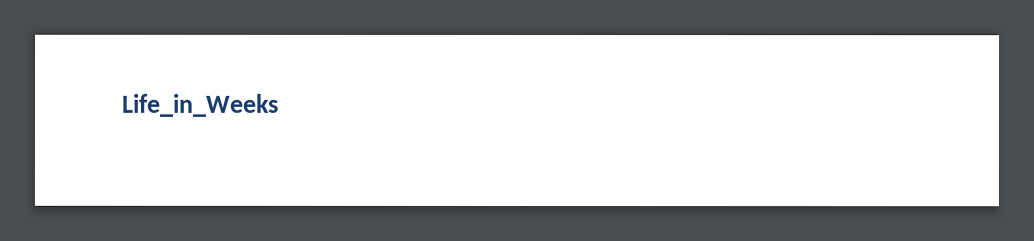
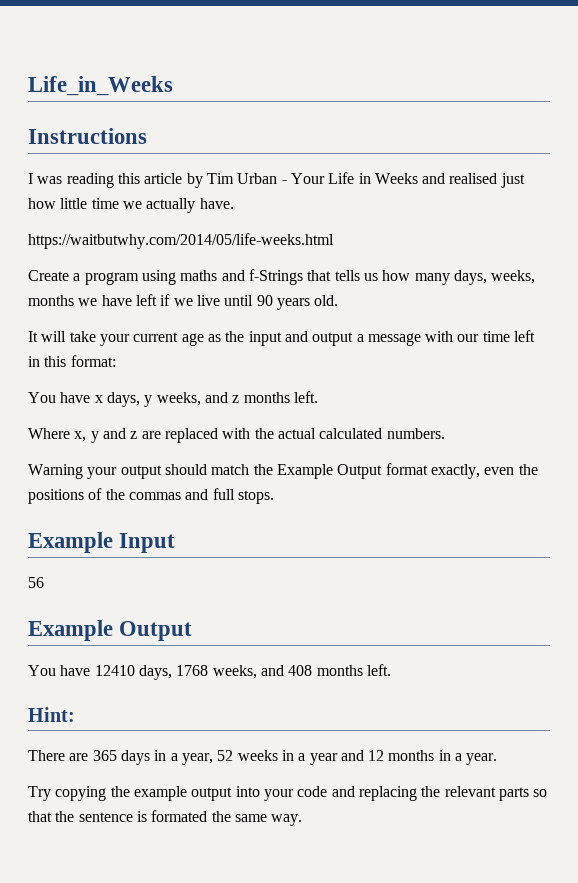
(279, 105) none -> [28,128,147,144] [28,172,525,188] [28,198,234,213] [28,233,334,249] [28,269,536,285] [28,294,339,310] [28,330,536,346] [28,355,116,367] [28,391,318,407] [28,428,445,443] [28,463,538,479] [28,488,274,504] [28,532,176,553] [28,577,44,588] [28,620,193,641] [28,664,391,680] [28,707,75,722] [28,750,498,765] [28,786,548,801] [28,810,303,826] // Instructions // I was reading this article by Tim Urban - Your Life in Weeks and realised just how little time we actually have. // https://waitbutwhy.com/2014/05/life-weeks.html // Create a program using maths and f-Strings that tells us how many days, weeks, months we have left if we live until 90 years old. // It will take your current age as the input and output a message with our time left in this format: // You have x days, y weeks, and z months left. // Where x, y and z are replaced with the actual calculated numbers. // Warning your output should match the Example Output format exactly, even the positions of the commas and full stops. // Example Input // 56 // Example Output // You have 12410 days, 1768 weeks, and 408 months left. // Hint: // There are 365 days in a year, 52 weeks in a year and 12 months in a year. // Try copying the example output into your code and replacing the relevant parts so that the sentence is formated the same way.

